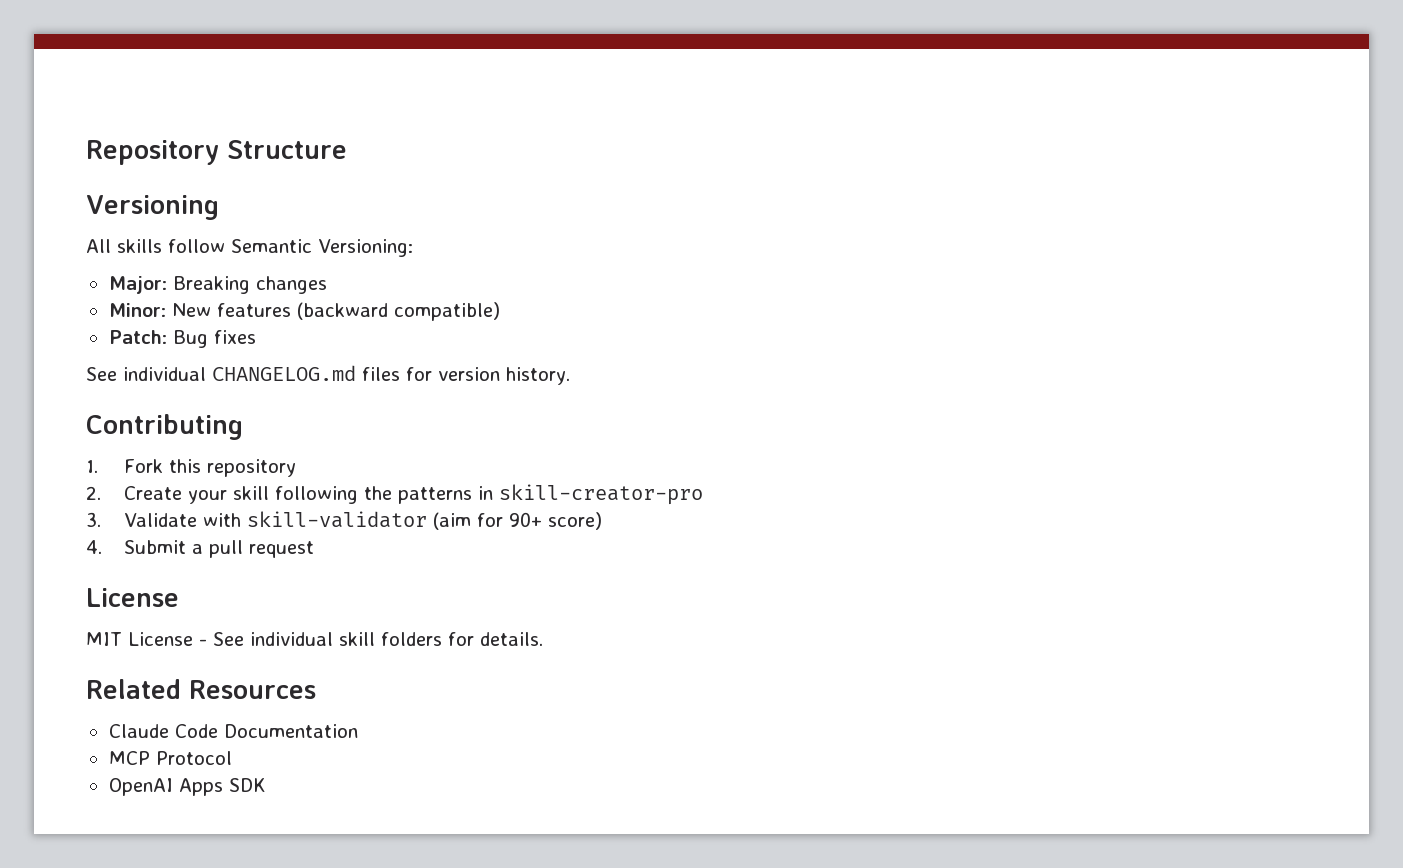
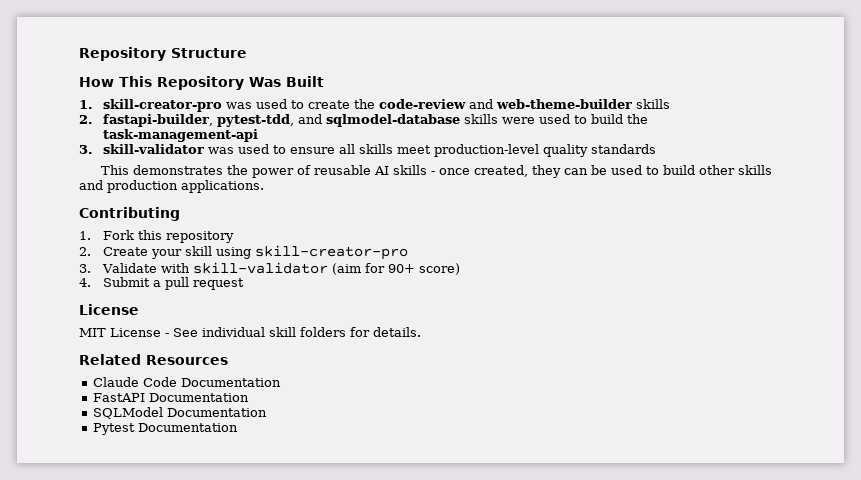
[86,195,219,220] [86,239,413,257] [108,276,327,294] [108,302,500,321] [108,330,256,348] [86,365,570,385] Versioning // All skills follow Semantic Versioning: // Major: Breaking changes // Minor: New features (backward compatible) // Patch: Bug fixes // See individual CHANGELOG.md files for version history. -> [79,76,324,90] [79,99,671,112] [79,114,649,127] [103,129,259,142] [79,144,657,157] [101,165,773,178] [79,180,264,193] How This Repository Was Built // 1. skill-creator-pro was used to create the code-review and web-theme-builder skills // 2. fastapi-builder, pytest-tdd, and sqlmodel-database skills were used to build the task-management-api // 3. skill-validator was used to ensure all skills meet production-level quality standards // This demonstrates the power of reusable AI skills - once created, they can be used to build other skills and production applications.
[274,486,493,504] following the patterns in -> [216,247,252,259] using
[108,751,232,765] [108,778,266,796] MCP Protocol // OpenAI Apps SDK -> [92,393,249,402] [92,407,267,419] [92,423,238,435] FastAPI Documentation // SQLModel Documentation // Pytest Documentation

